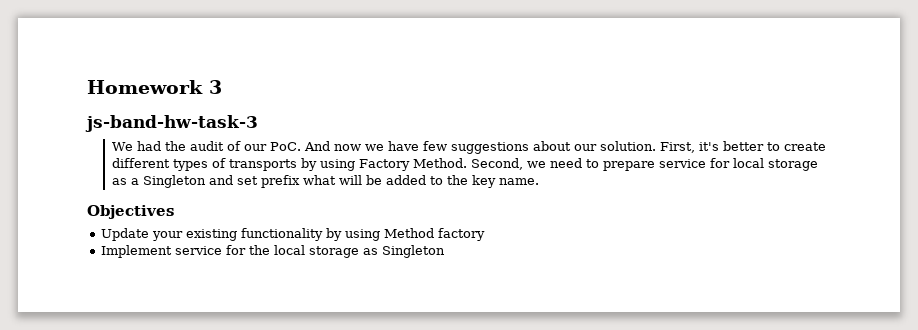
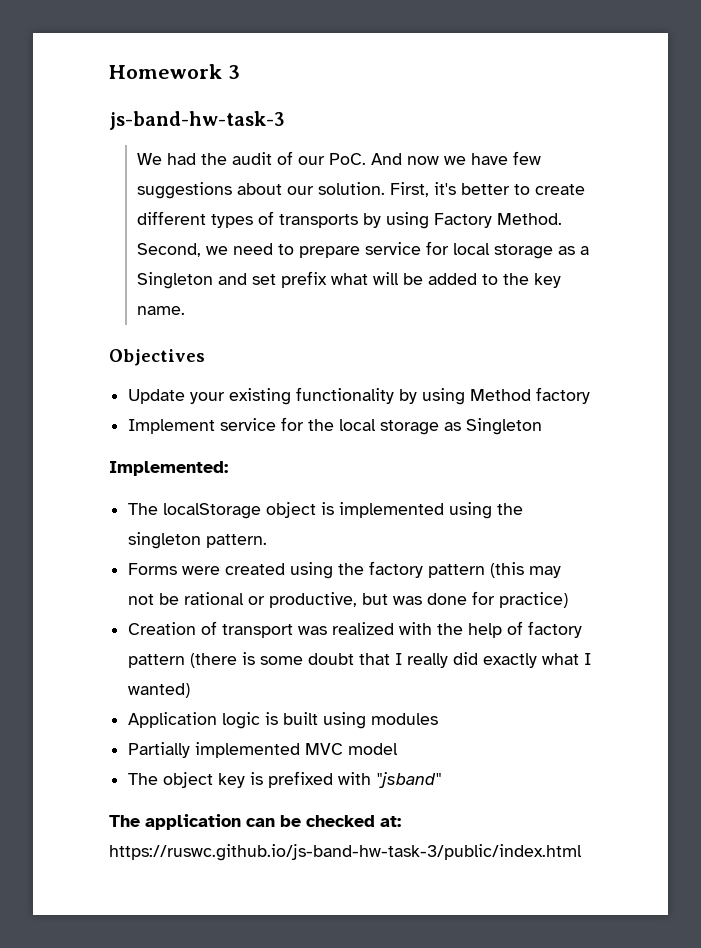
(446, 251) none -> [109,461,228,476] [128,502,524,519] [128,532,268,549] [128,561,562,579] [128,591,569,608] [128,621,583,638] [128,652,592,668] [128,683,191,698] [128,712,439,729] [128,742,399,758] [128,771,442,788] [109,814,401,830] [109,844,582,861] // Implemented: // The localStorage object is implemented using the singleton pattern. // Forms were created using the factory pattern (this may not be rational or productive, but was done for practice) // Creation of transport was realized with the help of factory pattern (there is some doubt that I really did exactly what I wanted) // Application logic is built using modules // Partially implemented MVC model // The object key is prefixed with "jsband" // The application can be checked at: https://ruswc.github.io/js-band-hw-task-3/public/index.html

